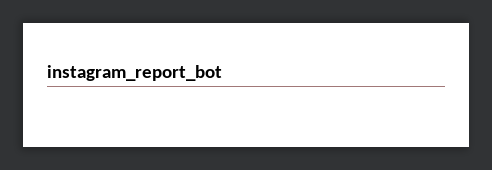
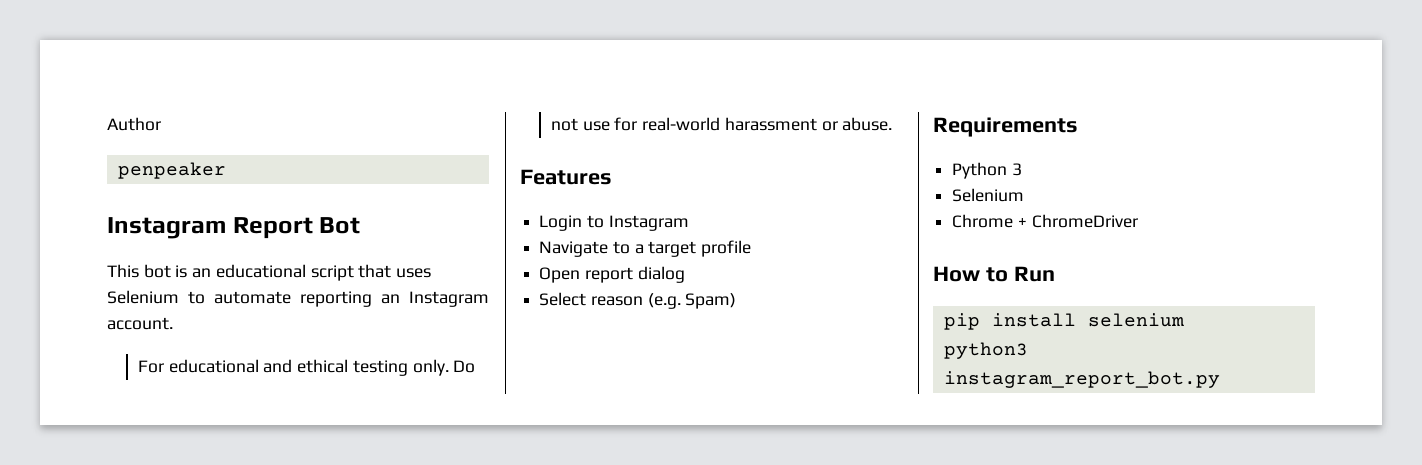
[47,65,222,81] instagram_report_bot -> [107,117,161,131] [117,162,226,179] [107,217,361,239] [107,264,432,281] [107,290,489,307] [107,317,173,330] [137,359,476,376] [550,117,893,131] [520,169,612,185] [539,215,689,231] [539,240,752,257] [539,266,685,283] [539,292,737,309] [933,117,1078,137] [952,162,1022,179] [952,188,1025,202] [952,214,1138,228] [933,266,1055,282] [943,313,1184,330] [943,342,1028,359] [943,371,1220,388] Author // penpeaker // Instagram Report Bot // This bot is an educational script that uses Selenium to automate reporting an Instagram account. // For educational and ethical testing only. Do not use for real-world harassment or abuse. // Features // Login to Instagram // Navigate to a target profile // Open report dialog // Select reason (e.g. Spam) // Requirements // Python 3 // Selenium // Chrome + ChromeDriver // How to Run // pip install selenium // python3 instagram_report_bot.py

